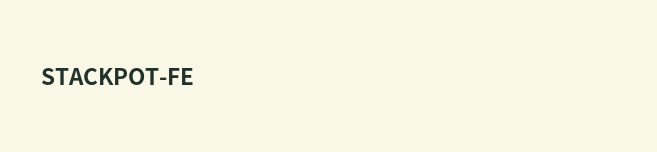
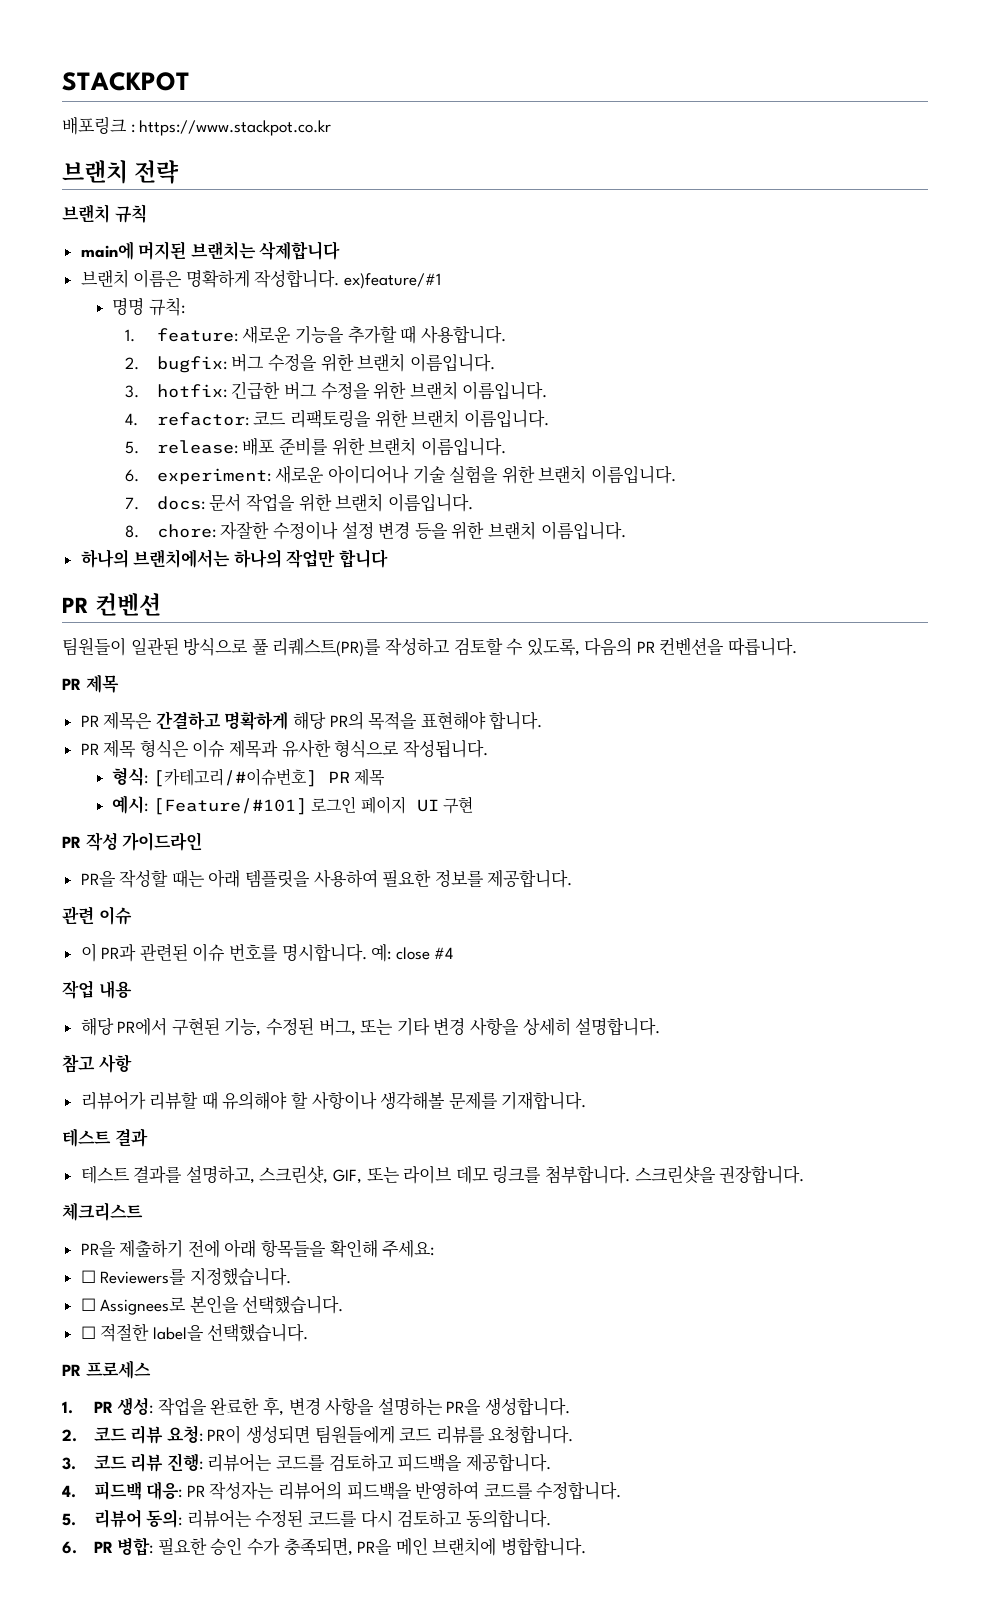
[41,68,194,85] STACKPOT-FE -> [62,72,190,91] [62,116,332,136] [62,160,180,184] [62,204,147,223] [80,241,341,260] [80,269,442,289] [112,297,185,316] [125,325,506,344] [125,353,495,373] [125,381,548,400] [125,409,549,428] [125,437,506,456] [125,465,676,485] [125,493,473,512] [125,521,626,540] [80,549,389,568] [62,593,162,616] [62,637,798,657] [62,674,119,693] [80,711,543,730] [80,739,488,758] [112,767,386,787] [112,795,473,815] [62,832,203,851] [80,869,573,888] [62,906,132,925] [80,943,454,962] [62,980,132,999] [80,1017,661,1036] [62,1054,132,1073] [80,1091,587,1110] [62,1128,148,1147] [80,1165,805,1184] [62,1202,143,1221] [80,1239,435,1258] [80,1268,291,1286] [80,1295,344,1315] [80,1323,309,1342] [62,1360,151,1379] [62,1397,570,1416] [62,1425,574,1444] [62,1453,551,1472] [62,1481,622,1500] [62,1509,551,1528] [62,1537,586,1556] STACKPOT // 배포링크 : https://www.stackpot.co.kr // 브랜치 전략 // 브랜치 규칙 // main에 머지된 브랜치는 삭제합니다 // 브랜치 이름은 명확하게 작성합니다. ex)feature/#1 // 명명 규칙: // 1. feature: 새로운 기능을 추가할 때 사용합니다. // 2. bugfix: 버그 수정을 위한 브랜치 이름입니다. // 3. hotfix: 긴급한 버그 수정을 위한 브랜치 이름입니다. // 4. refactor: 코드 리팩토링을 위한 브랜치 이름입니다. // 5. release: 배포 준비를 위한 브랜치 이름입니다. // 6. experiment: 새로운 아이디어나 기술 실험을 위한 브랜치 이름입니다. // 7. docs: 문서 작업을 위한 브랜치 이름입니다. // 8. chore: 자잘한 수정이나 설정 변경 등을 위한 브랜치 이름입니다. // 하나의 브랜치에서는 하나의 작업만 합니다 // PR 컨벤션 // 팀원들이 일관된 방식으로 풀 리퀘스트(PR)를 작성하고 검토할 수 있도록, 다음의 PR 컨벤션을 따릅니다. // PR 제목 // PR 제목은 간결하고 명확하게 해당 PR의 목적을 표현해야 합니다. // PR 제목 형식은 이슈 제목과 유사한 형식으로 작성됩니다. // 형식: [카테고리/#이슈번호] PR 제목 // 예시: [Feature/#101] 로그인 페이지 UI 구현 // PR 작성 가이드라인 // PR을 작성할 때는 아래 템플릿을 사용하여 필요한 정보를 제공합니다. // 관련 이슈 // 이 PR과 관련된 이슈 번호를 명시합니다. 예: close #4 // 작업 내용 // 해당 PR에서 구현된 기능, 수정된 버그, 또는 기타 변경 사항을 상세히 설명합니다. // 참고 사항 // 리뷰어가 리뷰할 때 유의해야 할 사항이나 생각해볼 문제를 기재합니다. // 테스트 결과 // 테스트 결과를 설명하고, 스크린샷, GIF, 또는 라이브 데모 링크를 첨부합니다. 스크린샷을 권장합니다. // 체크리스트 // PR을 제출하기 전에 아래 항목들을 확인해 주세요: // ☐ Reviewers를 지정했습니다. // ☐ Assignees로 본인을 선택했습니다. // ☐ 적절한 label을 선택했습니다. // PR 프로세스 // 1. PR 생성: 작업을 완료한 후, 변경 사항을 설명하는 PR을 생성합니다. // 2. 코드 리뷰 요청: PR이 생성되면 팀원들에게 코드 리뷰를 요청합니다. // 3. 코드 리뷰 진행: 리뷰어는 코드를 검토하고 피드백을 제공합니다. // 4. 피드백 대응: PR 작성자는 리뷰어의 피드백을 반영하여 코드를 수정합니다. // 5. 리뷰어 동의: 리뷰어는 수정된 코드를 다시 검토하고 동의합니다. // 6. PR 병합: 필요한 승인 수가 충족되면, PR을 메인 브랜치에 병합합니다.

